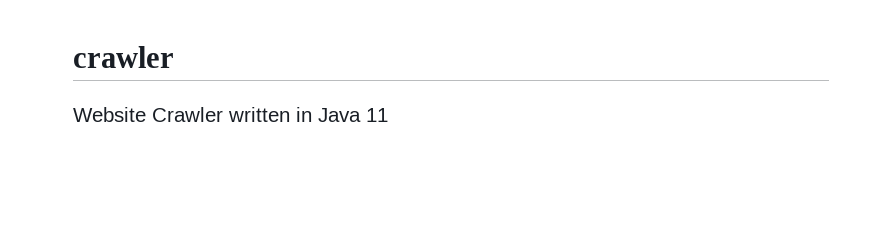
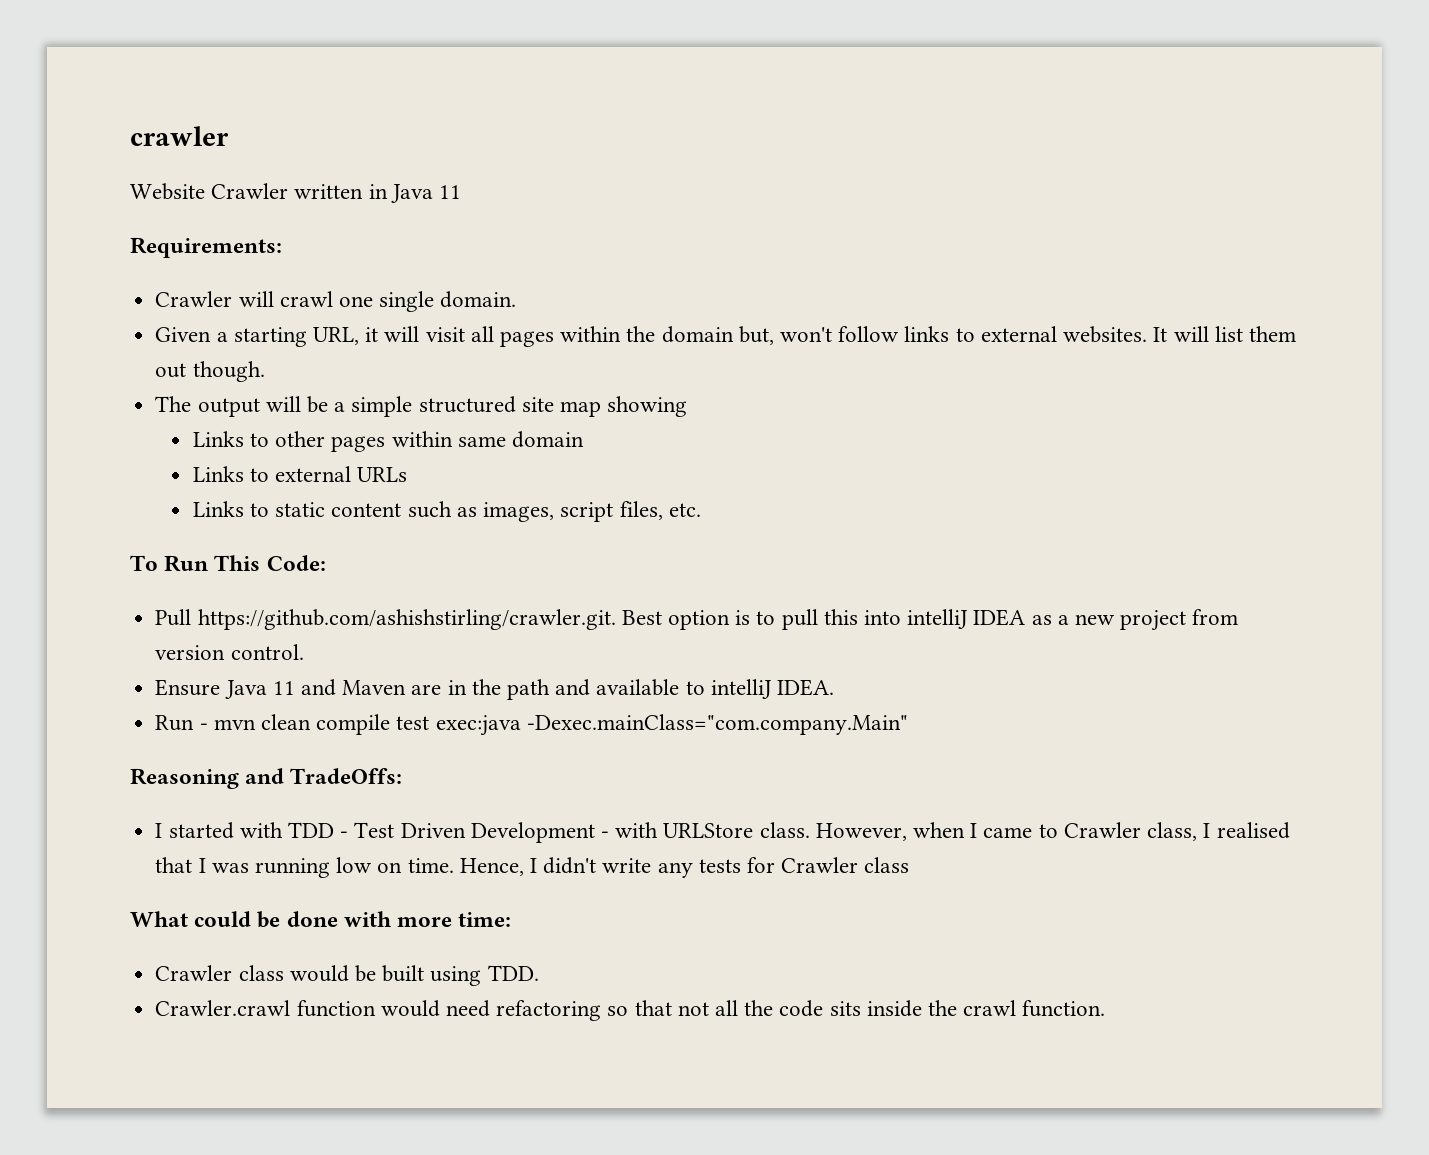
(388, 115) none -> [130,237,282,258] [155,291,517,312] [155,326,1296,347] [155,361,265,382] [155,396,688,417] [192,431,585,452] [192,466,408,482] [192,501,701,522] [130,555,326,572] [155,609,1239,631] [155,644,304,660] [155,679,835,700] [155,714,908,736] [130,768,403,789] [155,822,1290,843] [155,857,910,878] [130,911,512,928] [155,965,539,986] [155,1000,1106,1021] // Requirements: // Crawler will crawl one single domain. // Given a starting URL, it will visit all pages within the domain but, won't follow links to external websites. It will list them out though. // The output will be a simple structured site map showing // Links to other pages within same domain // Links to external URLs // Links to static content such as images, script files, etc. // To Run This Code: // Pull https://github.com/ashishstirling/crawler.git. Best option is to pull this into intelliJ IDEA as a new project from version control. // Ensure Java 11 and Maven are in the path and available to intelliJ IDEA. // Run - mvn clean compile test exec:java -Dexec.mainClass="com.company.Main" // Reasoning and TradeOffs: // I started with TDD - Test Driven Development - with URLStore class. However, when I came to Crawler class, I realised that I was running low on time. Hence, I didn't write any tests for Crawler class // What could be done with more time: // Crawler class would be built using TDD. // Crawler.crawl function would need refactoring so that not all the code sits inside the crawl function.

